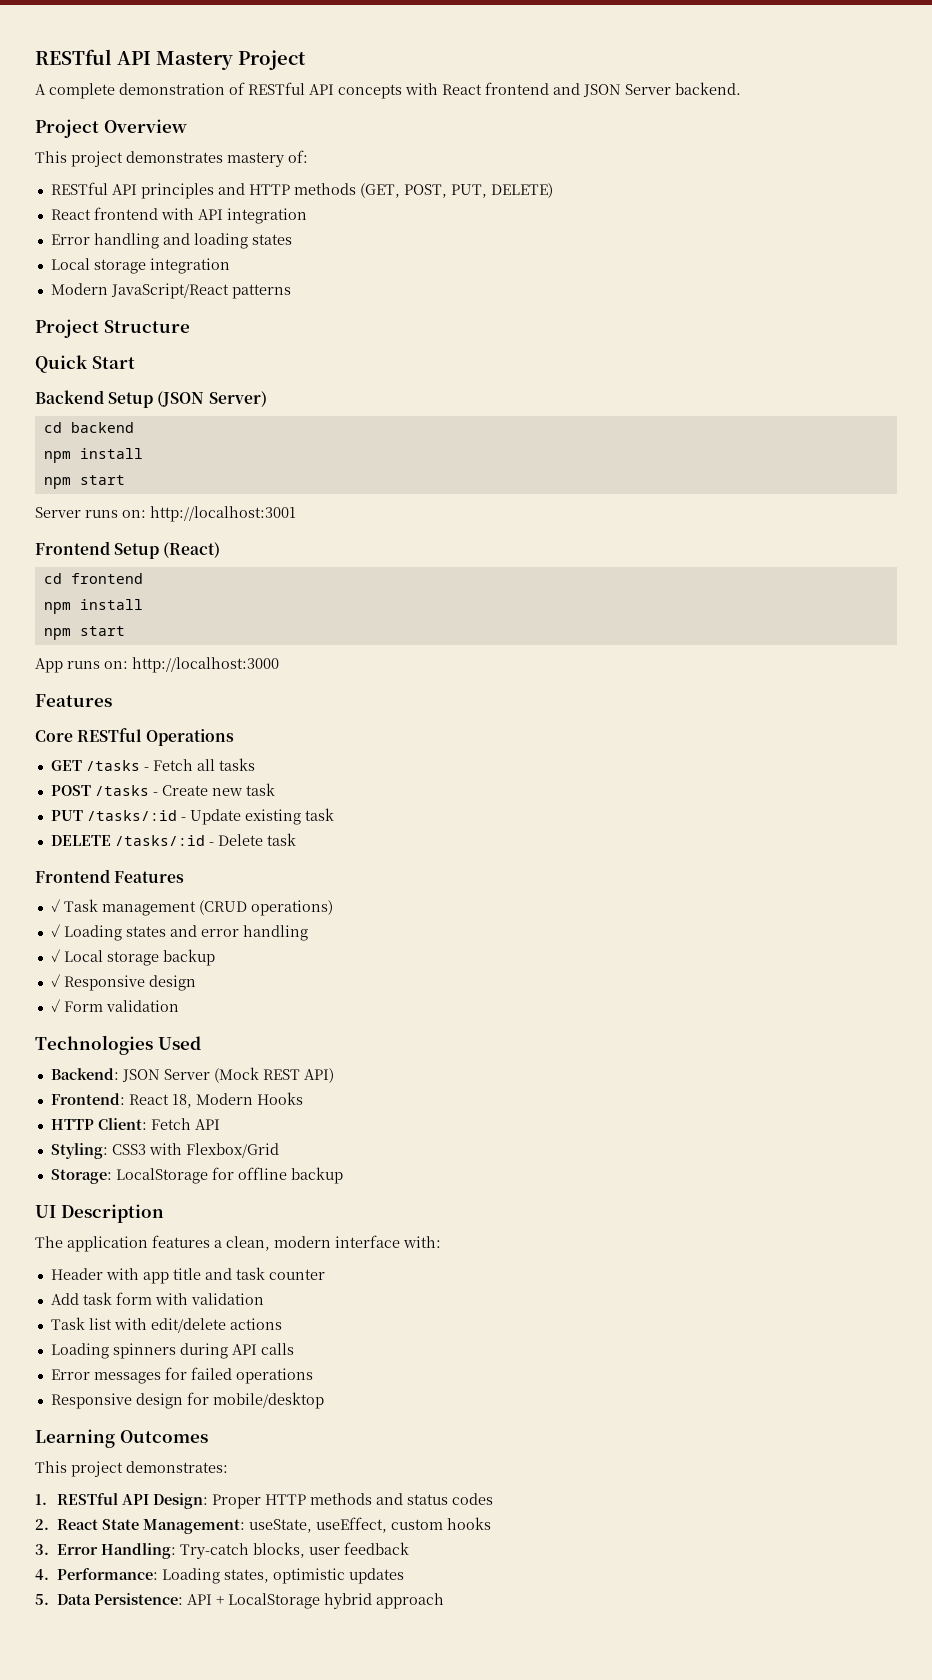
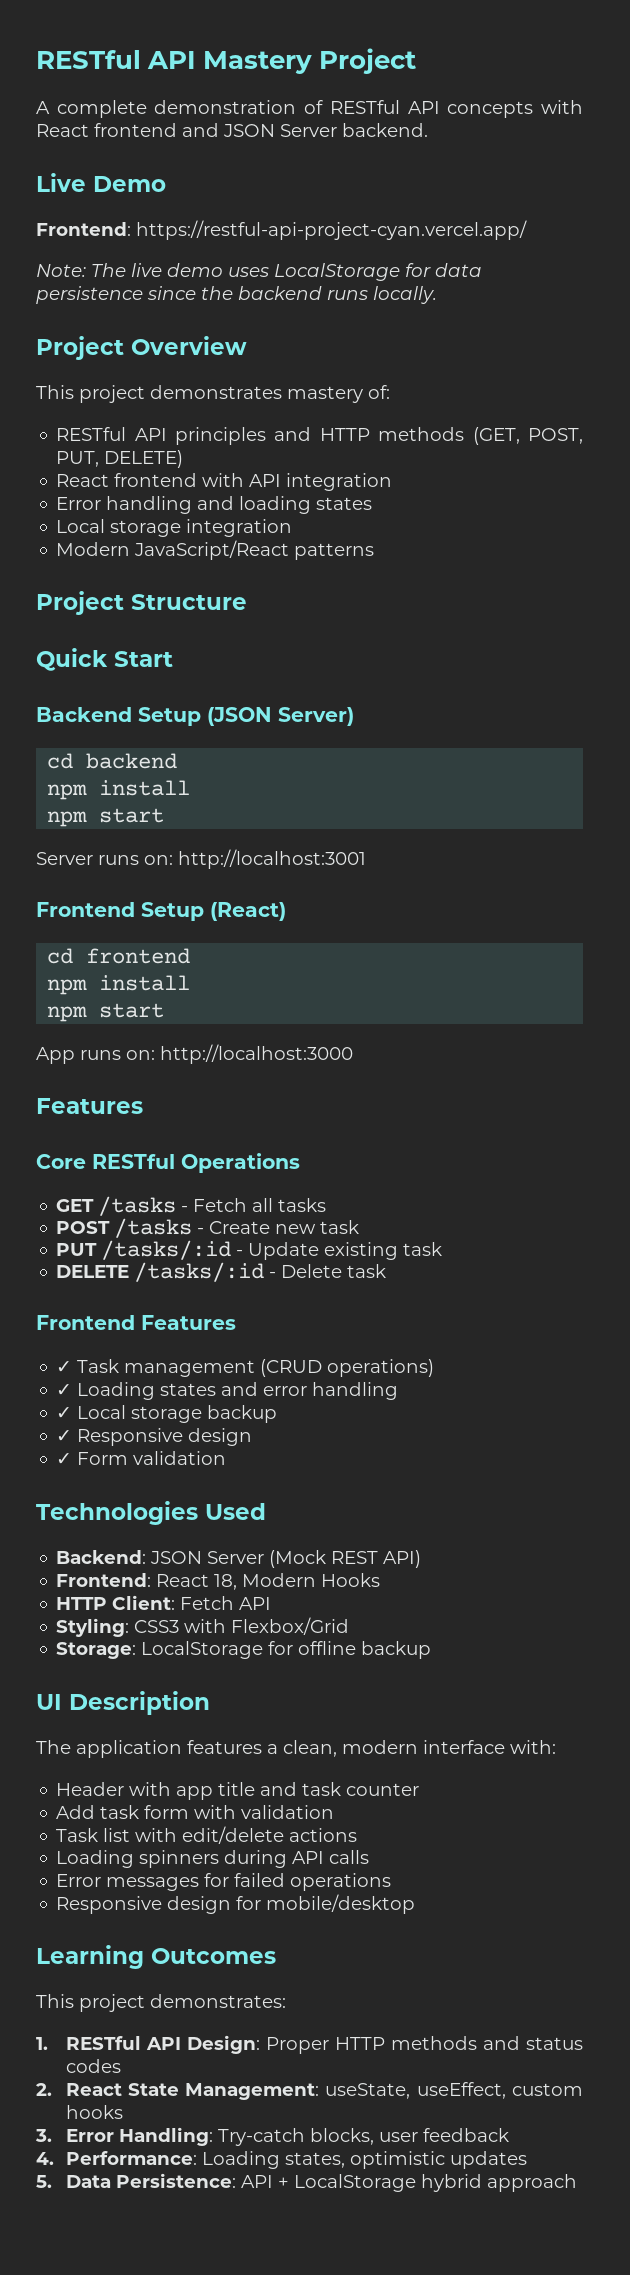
(741, 88) none -> [36,173,166,192] [36,220,527,240] [36,263,482,281] [36,286,437,304] // Live Demo // Frontend: https://restful-api-project-cyan.vercel.app/ // Note: The live demo uses LocalStorage for data persistence since the backend runs locally.

